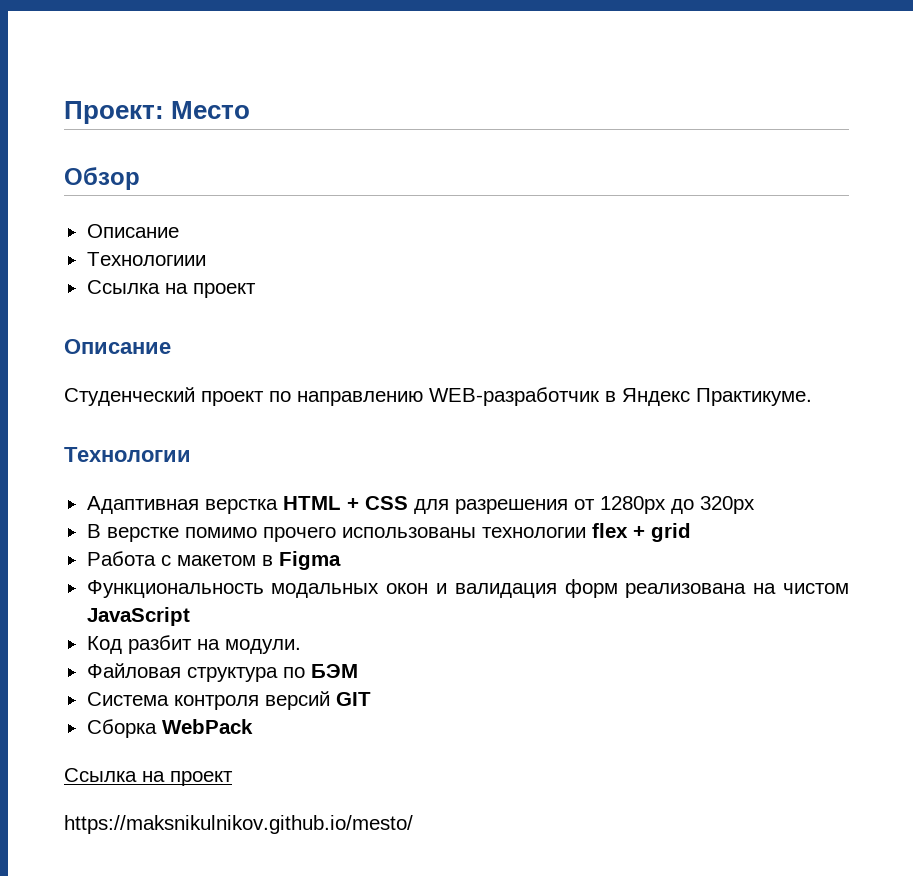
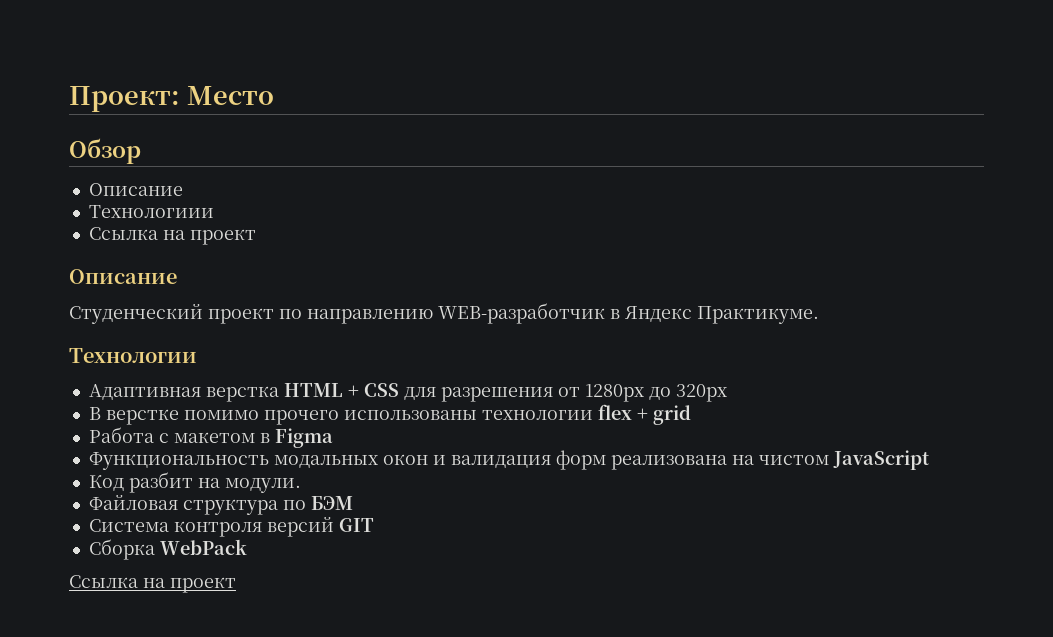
[64,815,413,834] // https://maksnikulnikov.github.io/mesto/ -> (236, 585) none

